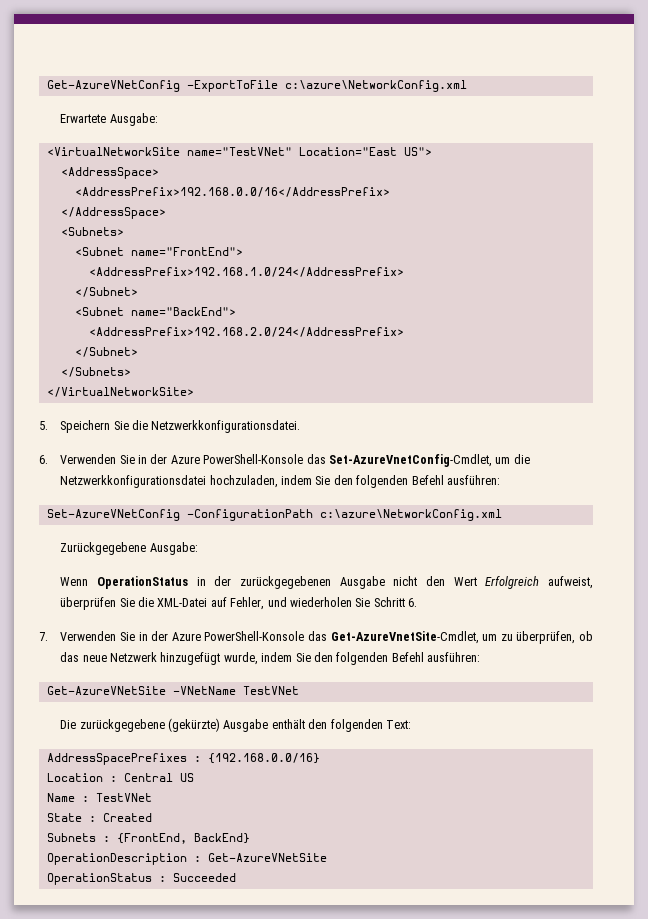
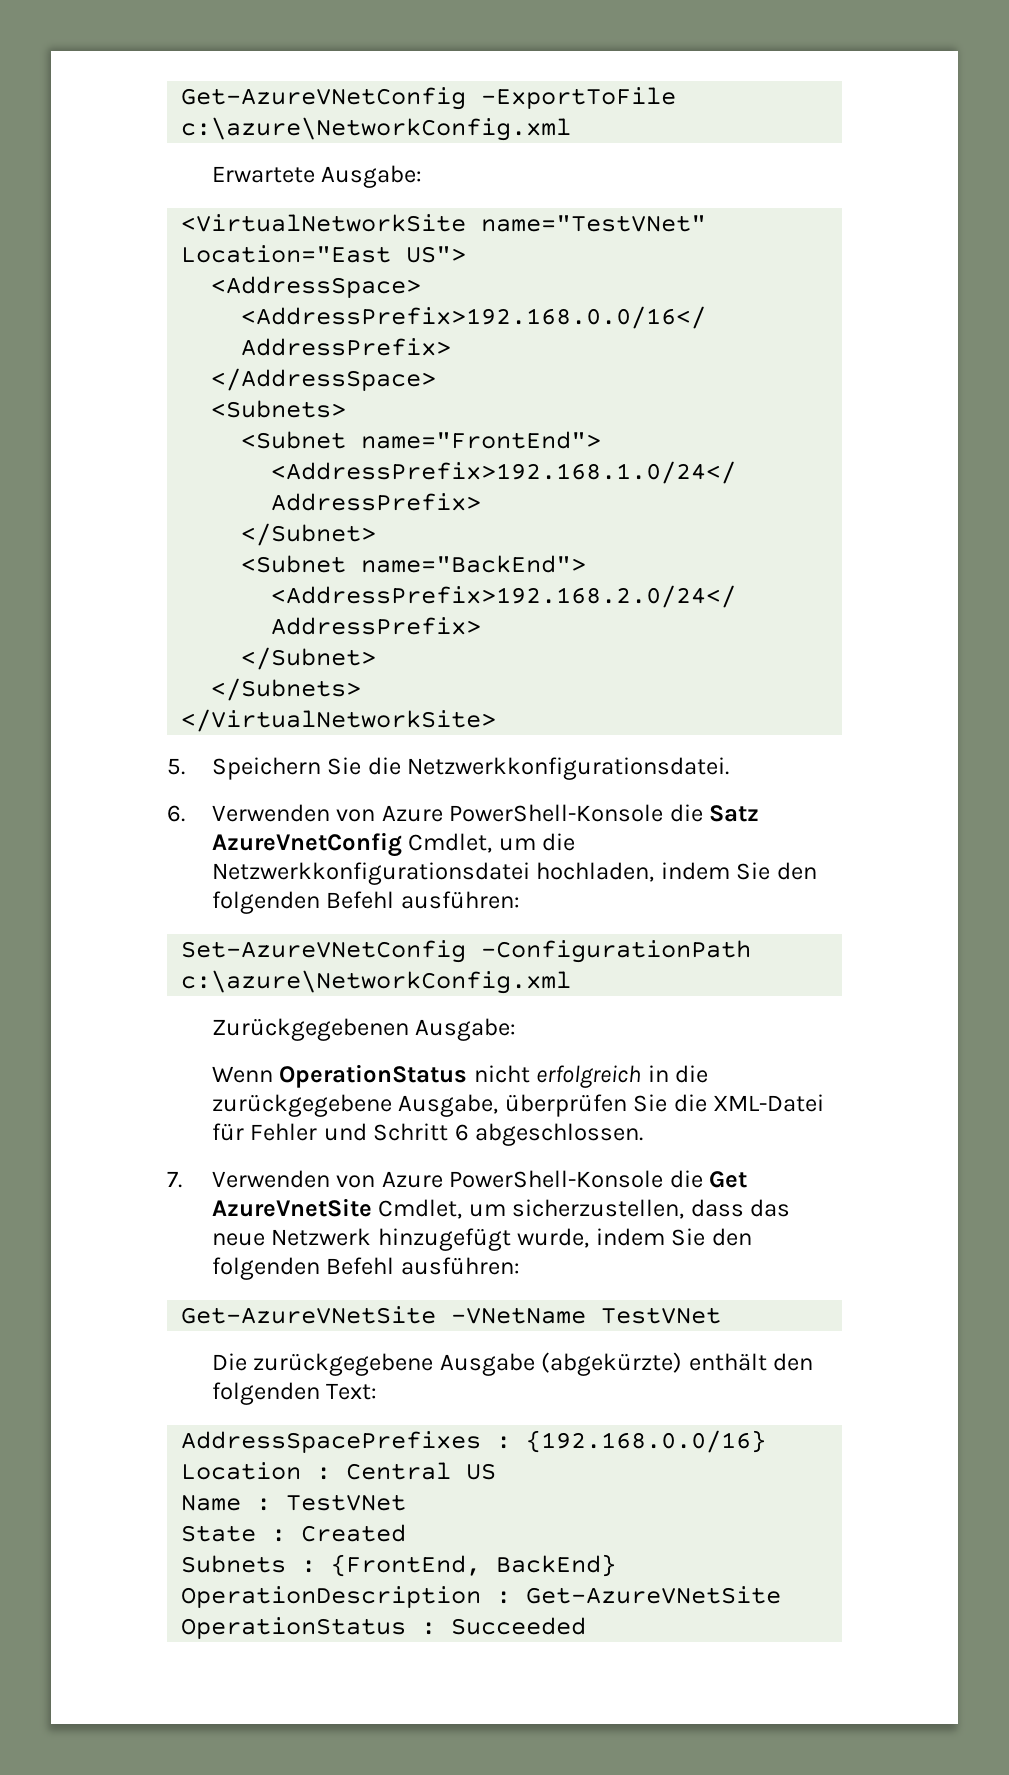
[119,454,492,467] Sie in der Azure PowerShell-Konsole das Set-AzureVnetConfig-Cmdlet, -> [336,804,760,822] [211,832,493,857] von Azure PowerShell-Konsole die Satz AzureVnetConfig Cmdlet,
[209,475,278,488] hochzuladen, -> [536,862,655,882] hochladen,
[60,542,147,555] Zurückgegebene -> [211,1018,409,1041] Zurückgegebenen
[196,576,593,589] [60,597,418,610] [39,631,593,644] in der zurückgegebenen Ausgabe nicht den Wert Erfolgreich aufweist, überprüfen Sie die XML-Datei auf Fehler, und wiederholen Sie Schritt 6. // 7. Verwenden Sie in der Azure PowerShell-Konsole das Get-AzureVnetSite-Cmdlet, um zu überprüfen, ob -> [473,1065,709,1088] [211,1094,825,1117] [211,1123,644,1146] [167,1170,748,1188] [211,1198,744,1219] nicht erfolgreich in die zurückgegebene Ausgabe, überprüfen Sie die XML-Datei für Fehler und Schritt 6 abgeschlossen. // 7. Verwenden von Azure PowerShell-Konsole die Get AzureVnetSite Cmdlet, um sicherzustellen, dass
[168,718,269,732] (gekürzte) Ausgabe -> [439,1352,683,1376] Ausgabe (abgekürzte)

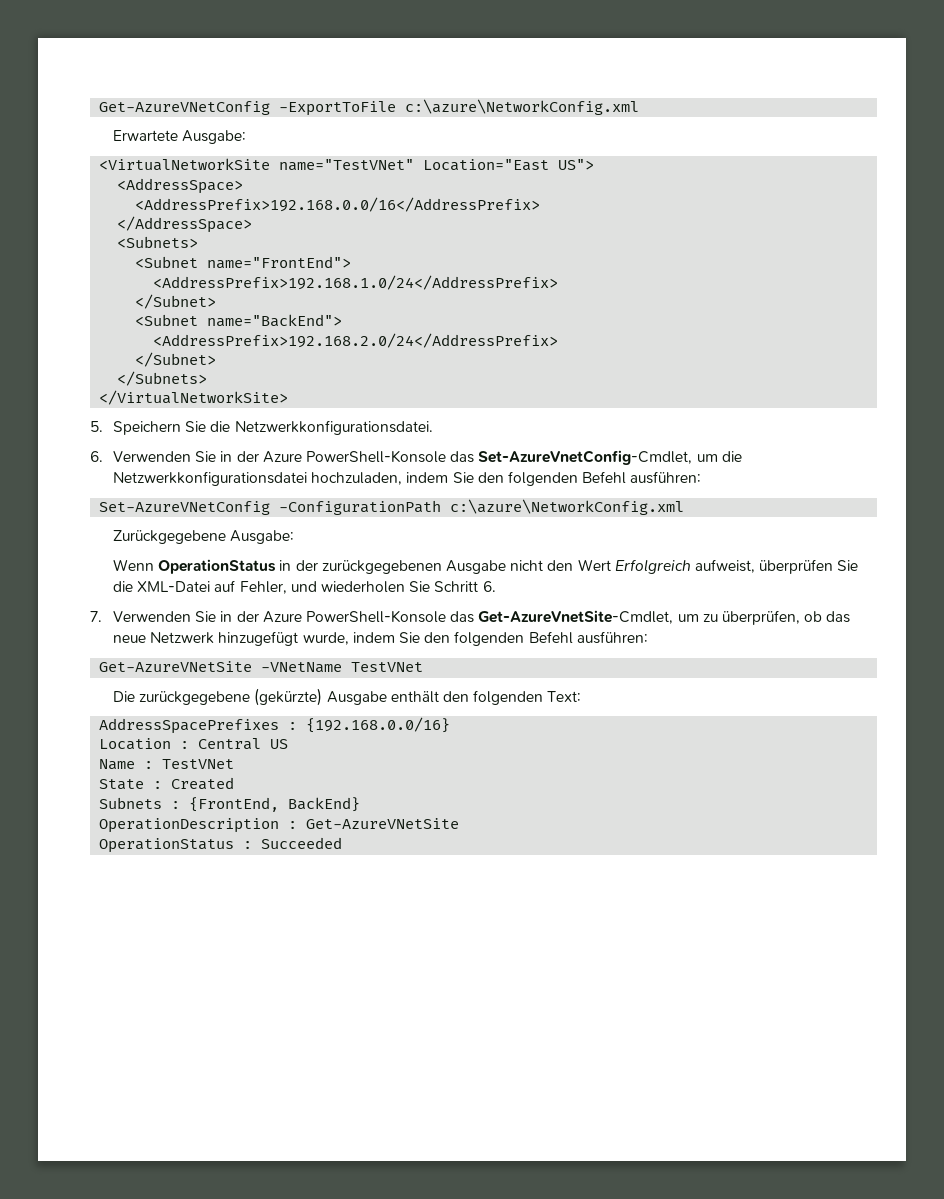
[336,804,760,822] [211,832,493,857] von Azure PowerShell-Konsole die Satz AzureVnetConfig Cmdlet, -> [195,450,693,465] Sie in der Azure PowerShell-Konsole das Set-AzureVnetConfig-Cmdlet,
[536,862,655,882] hochladen, -> [311,472,403,485] hochzuladen,
[211,1018,409,1041] Zurückgegebenen -> [113,530,227,544] Zurückgegebene
[473,1065,709,1088] [211,1094,825,1117] [211,1123,644,1146] [167,1170,748,1188] [211,1198,744,1219] nicht erfolgreich in die zurückgegebene Ausgabe, überprüfen Sie die XML-Datei für Fehler und Schritt 6 abgeschlossen. // 7. Verwenden von Azure PowerShell-Konsole die Get AzureVnetSite Cmdlet, um sicherzustellen, dass -> [279,559,859,574] [113,580,496,594] [90,610,823,625] in der zurückgegebenen Ausgabe nicht den Wert Erfolgreich aufweist, überprüfen Sie die XML-Datei auf Fehler, und wiederholen Sie Schritt 6. // 7. Verwenden Sie in der Azure PowerShell-Konsole das Get-AzureVnetSite-Cmdlet, um zu überprüfen, ob
[439,1352,683,1376] Ausgabe (abgekürzte) -> [254,688,387,706] (gekürzte) Ausgabe

